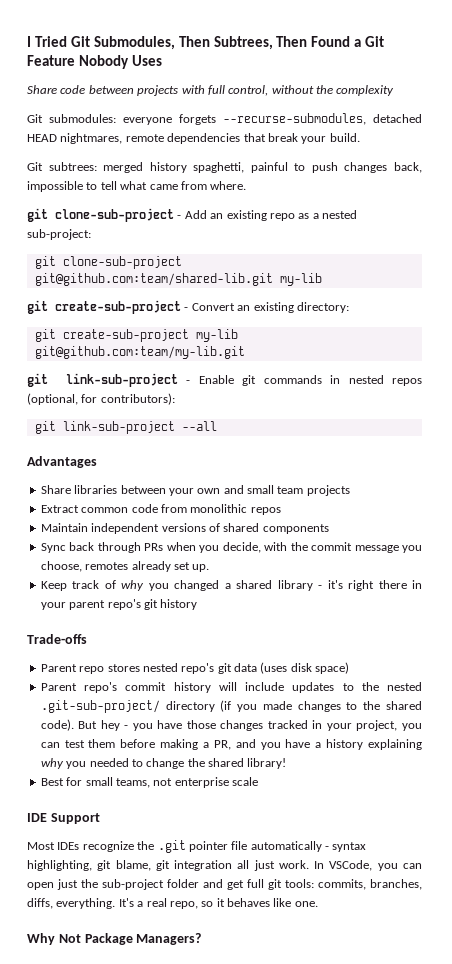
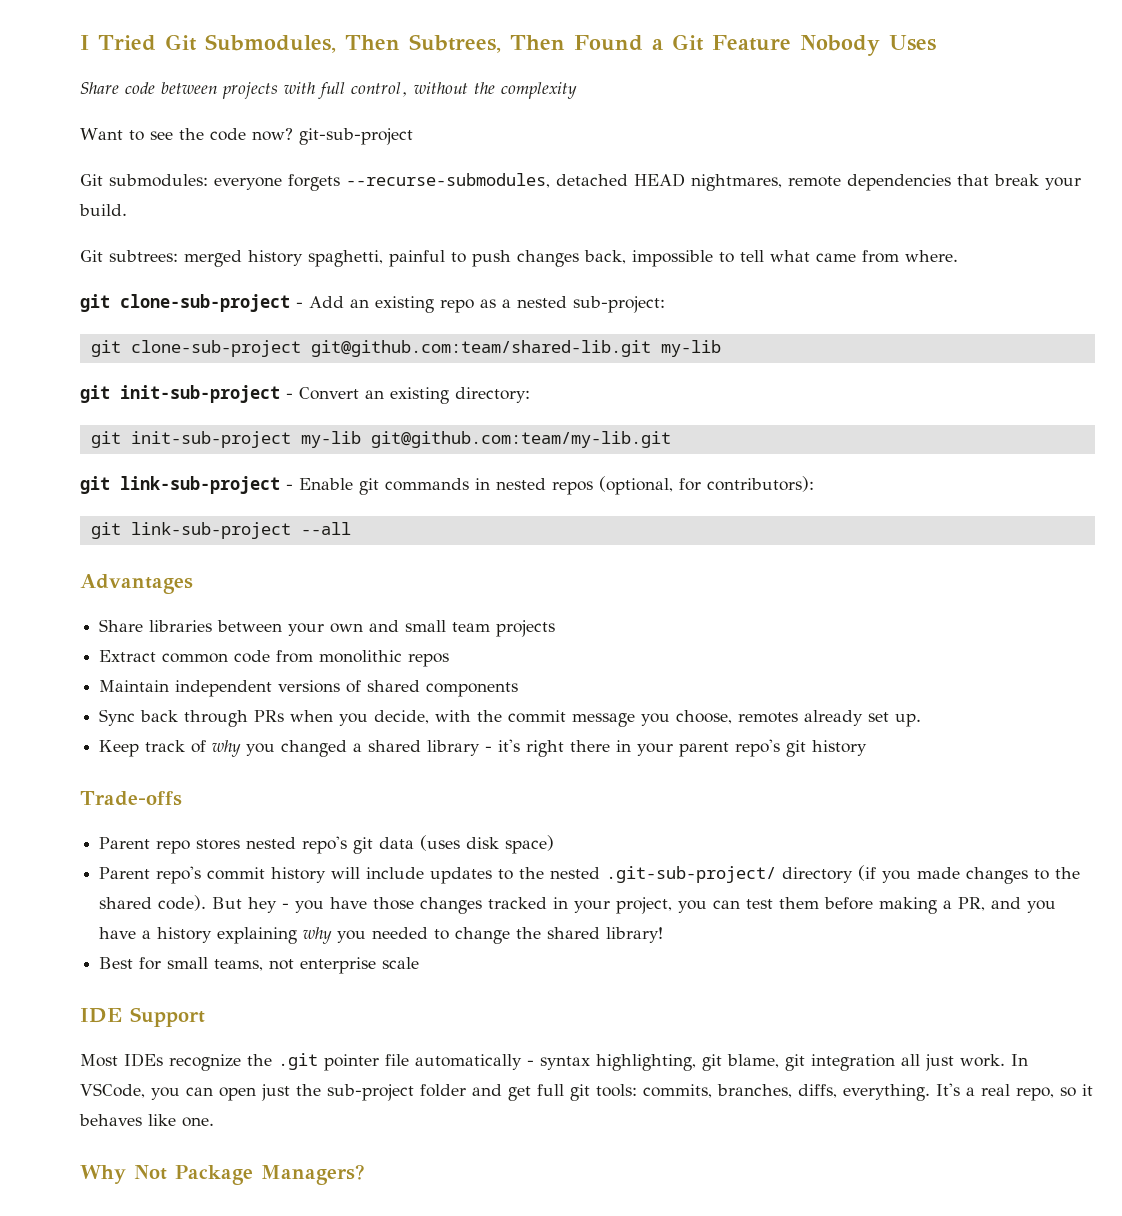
(395, 90) none -> [80,128,413,145] // Want to see the code now? git-sub-project
[55,300,181,314] create-sub-project -> [120,385,280,403] init-sub-project
[62,329,189,342] create-sub-project -> [130,431,291,448] init-sub-project

